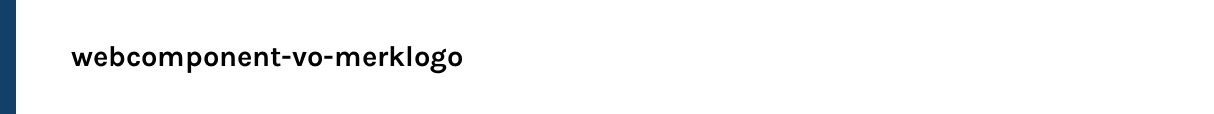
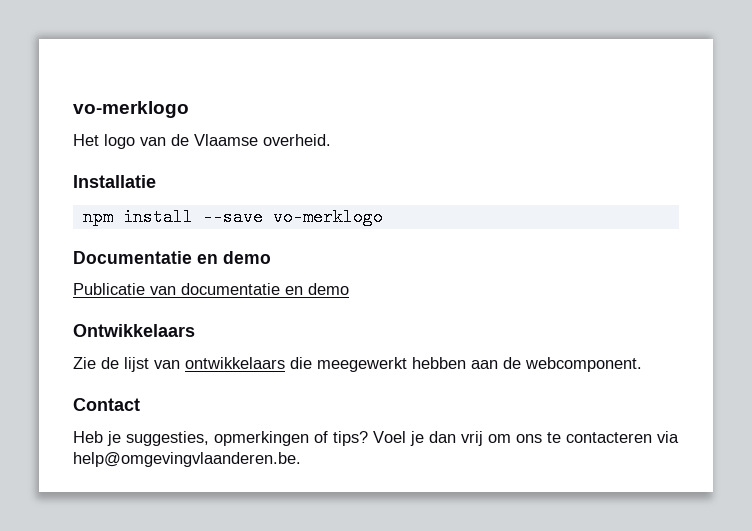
[71,46,463,74] webcomponent-vo-merklogo -> [73,101,189,118] [73,134,331,149] [73,175,156,188] [82,208,383,226] [73,251,271,264] [73,283,349,295] [73,324,195,337] [73,357,642,372] [73,398,140,411] [73,431,679,446] [73,452,301,467] vo-merklogo // Het logo van de Vlaamse overheid. // Installatie // npm install --save vo-merklogo // Documentatie en demo // Publicatie van documentatie en demo // Ontwikkelaars // Zie de lijst van ontwikkelaars die meegewerkt hebben aan de webcomponent. // Contact // Heb je suggesties, opmerkingen of tips? Voel je dan vrij om ons te contacteren via help@omgevingvlaanderen.be.

